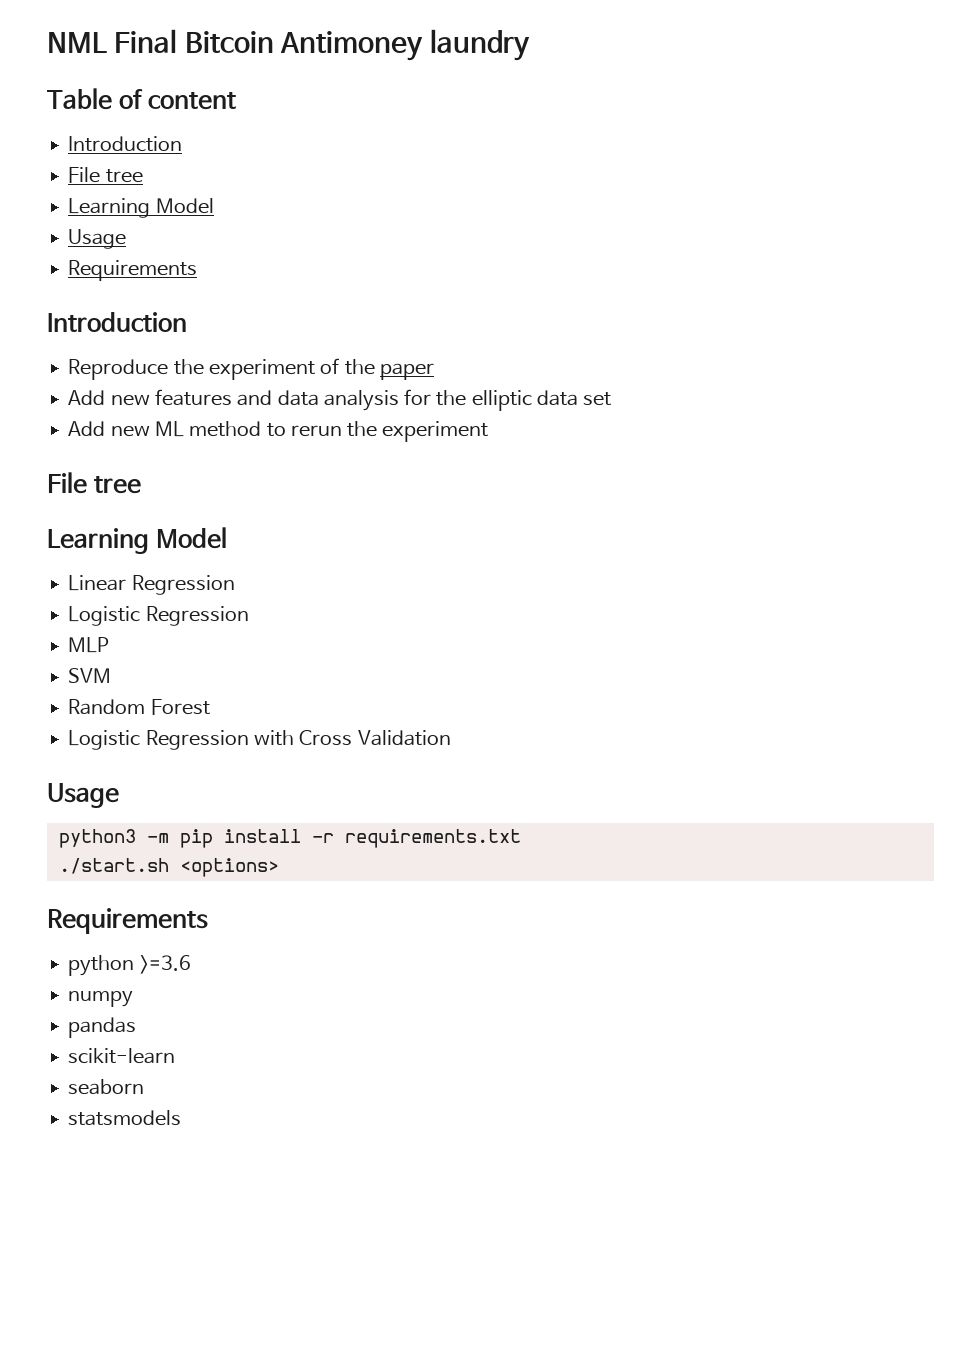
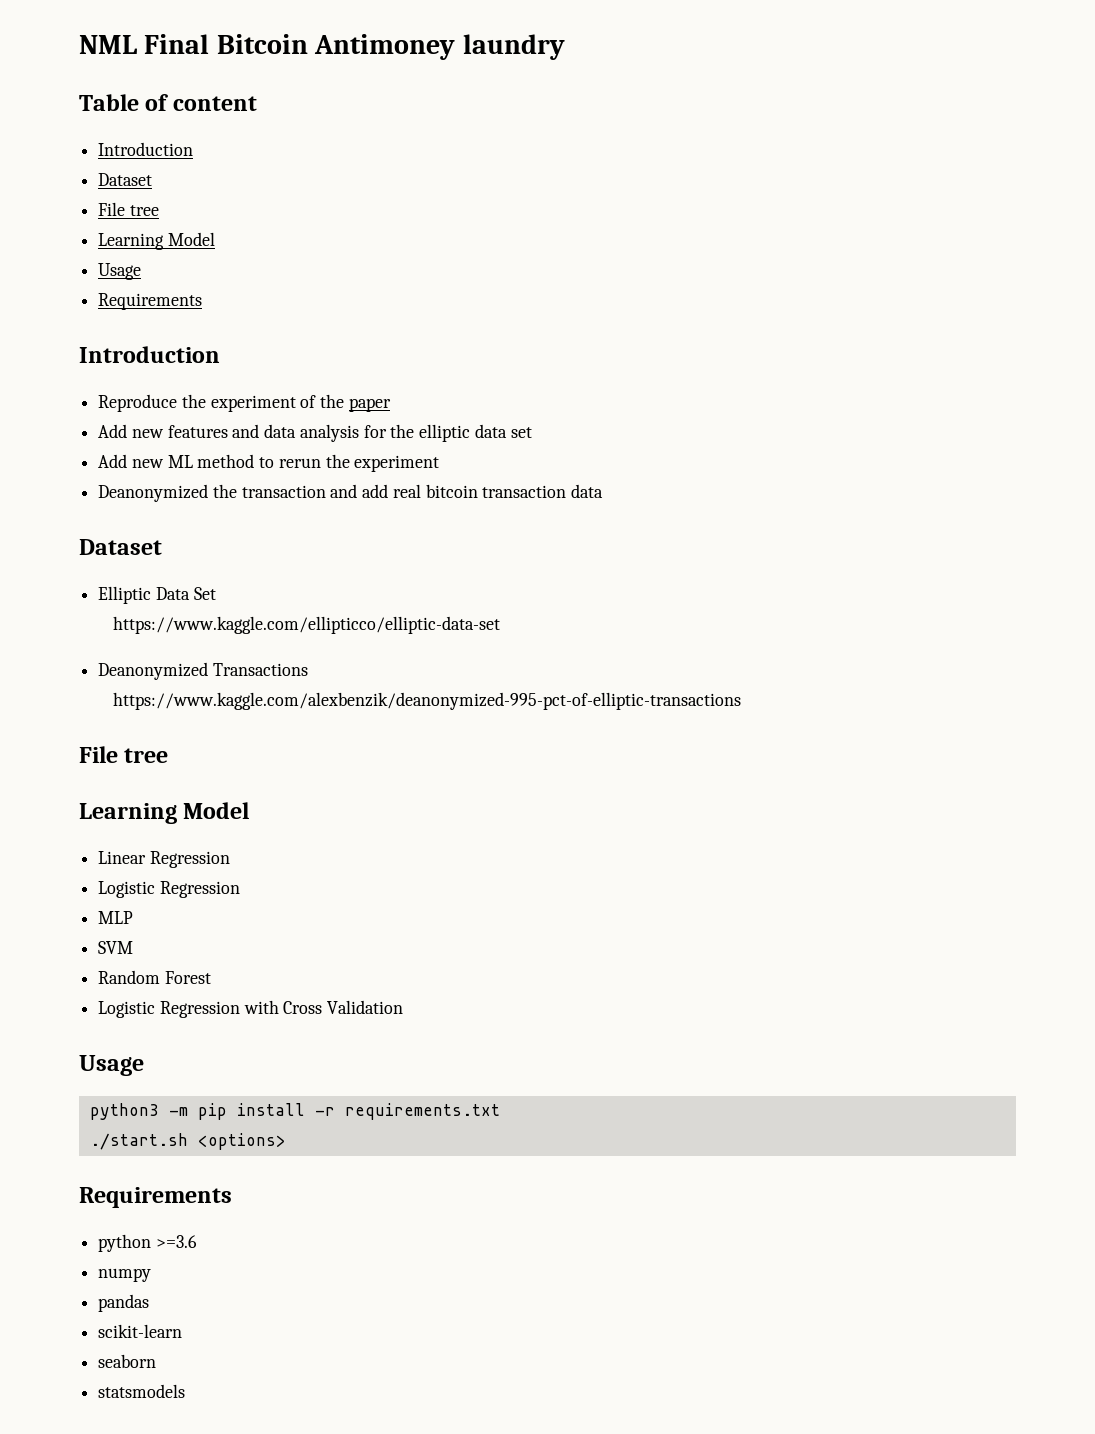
(183, 144) none -> [98,173,153,186] // Dataset
(489, 431) none -> [98,484,604,502] [79,539,162,555] [98,586,216,604] [112,616,500,634] [98,662,308,680] [112,692,741,710] // Deanonymized the transaction and add real bitcoin transaction data // Dataset // Elliptic Data Set // https://www.kaggle.com/ellipticco/elliptic-data-set // Deanonymized Transactions // https://www.kaggle.com/alexbenzik/deanonymized-995-pct-of-elliptic-transactions

